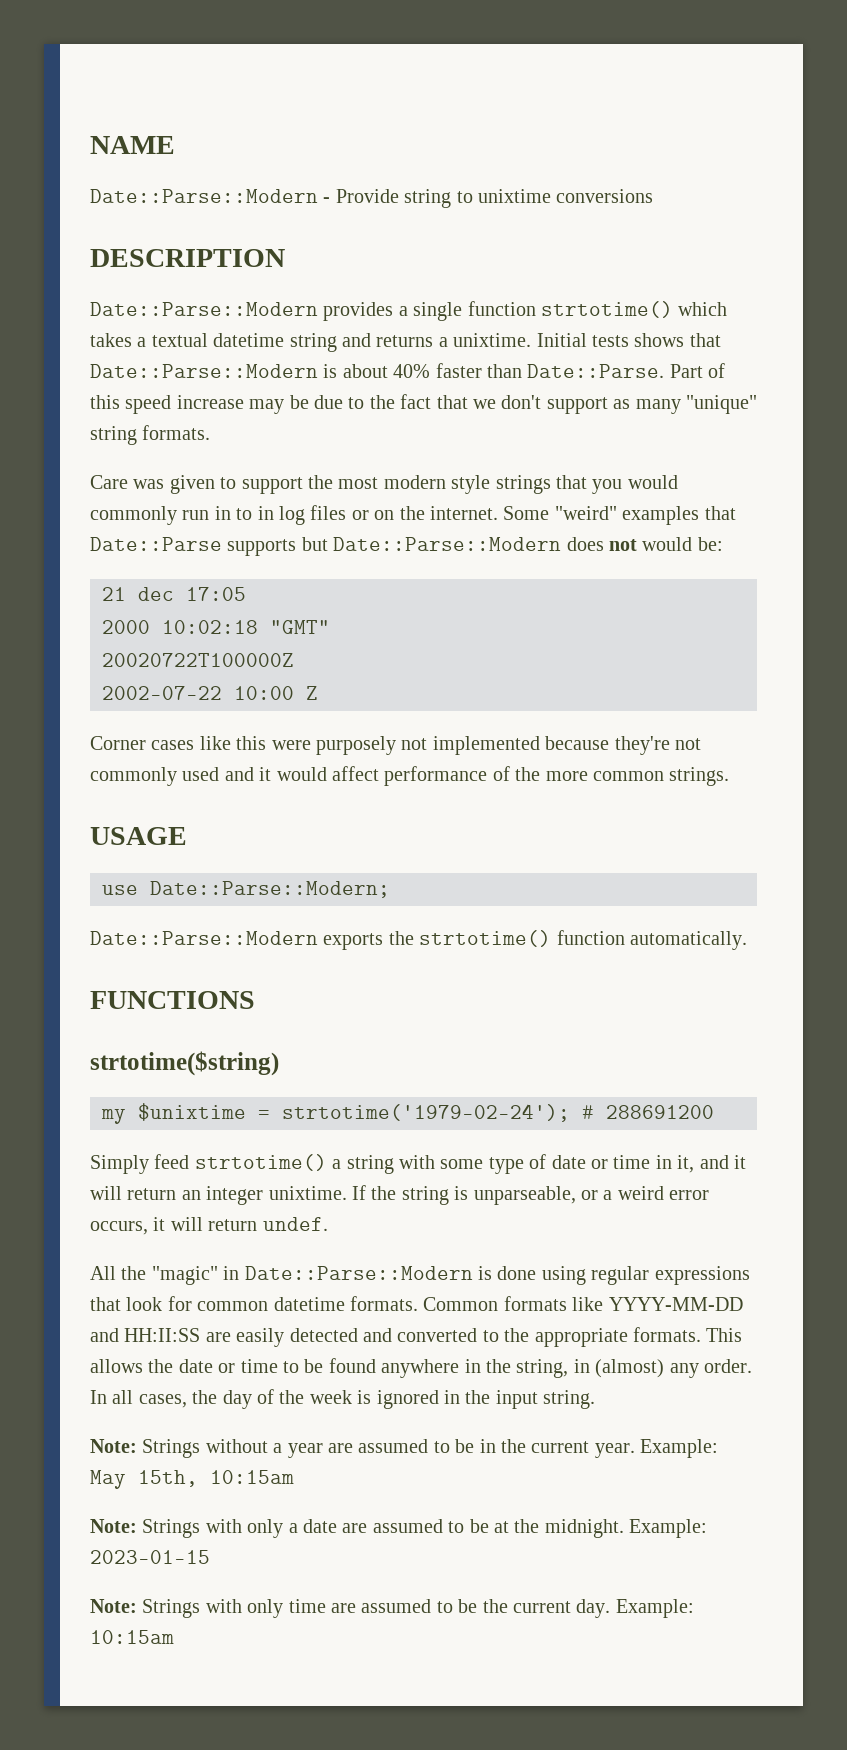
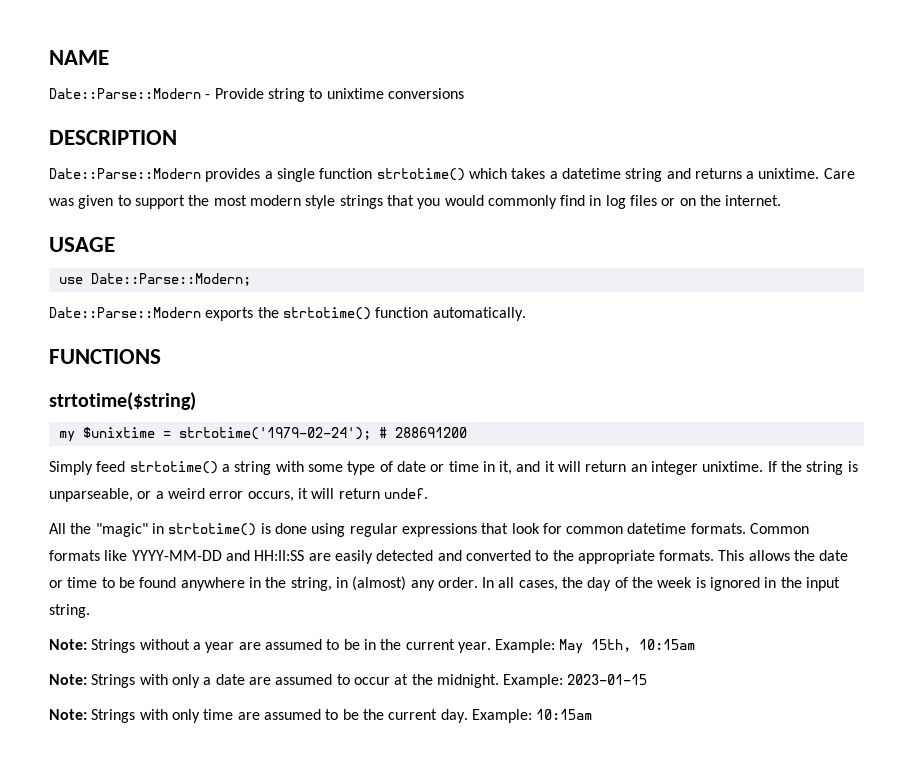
[151,333,208,347] textual -> (558, 175) none
[536,333,721,347] [90,363,726,378] [90,394,757,414] [90,425,211,445] Initial tests shows that Date::Parse::Modern is about 40% faster than Date::Parse. Part of this speed increase may be due to the fact that we don't support as many "unique" string formats. // -> (820, 173) none
[182,506,253,520] run in to -> [560,195,586,206] find
[503,506,736,525] [90,537,723,556] [102,587,246,601] [102,620,330,634] [102,653,294,667] [102,686,318,700] [90,736,701,755] [90,766,730,786] Some "weird" examples that Date::Parse supports but Date::Parse::Modern does not would be: // 21 dec 17:05 // 2000 10:02:18 "GMT" // 20020722T100000Z // 2002-07-22 10:00 Z // Corner cases like this were purposely not implemented because they're not commonly used and it would affect performance of the more common strings. -> (782, 200) none
[244,1266,473,1280] Date::Parse::Modern -> [168,523,257,536] strtotime()
[469,1519,489,1533] be -> [353,677,390,685] occur

